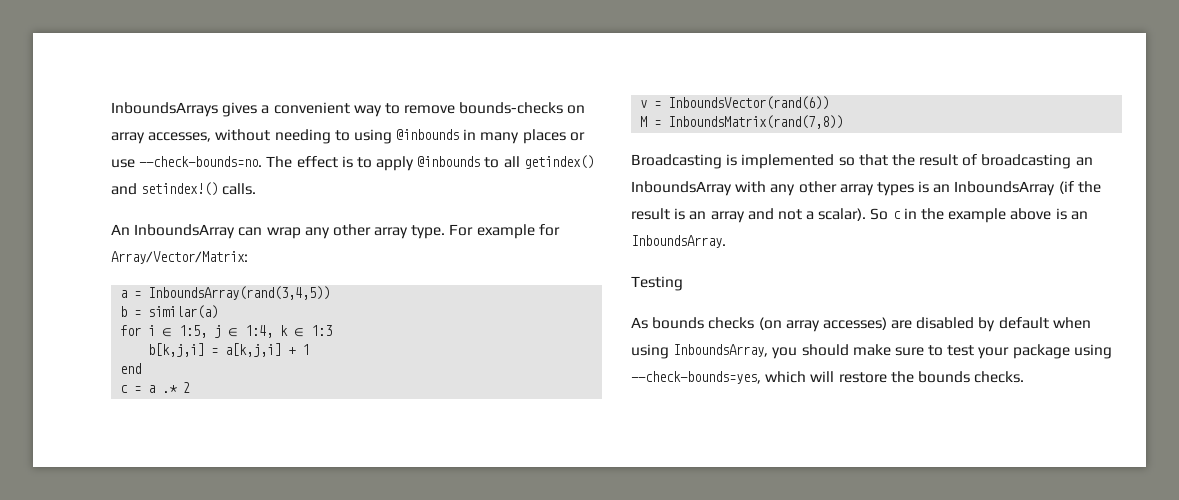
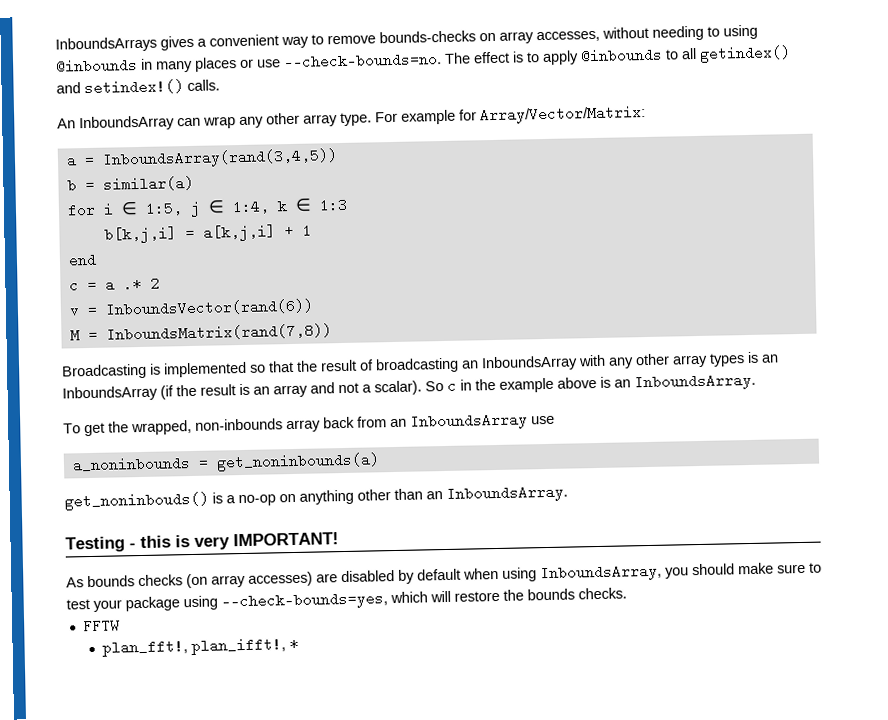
[631,276,683,291] Testing -> [63,412,555,437] [71,452,380,473] [64,484,568,511] [65,532,339,553] To get the wrapped, non-inbounds array back from an InboundsArray use // a_noninbounds = get_noninbounds(a) // get_noninbouds() is a no-op on anything other than an InboundsArray. // Testing - this is very IMPORTANT!
(1025, 377) none -> [82,618,120,634] [102,636,300,657] // FFTW // plan_fft!, plan_ifft!, *

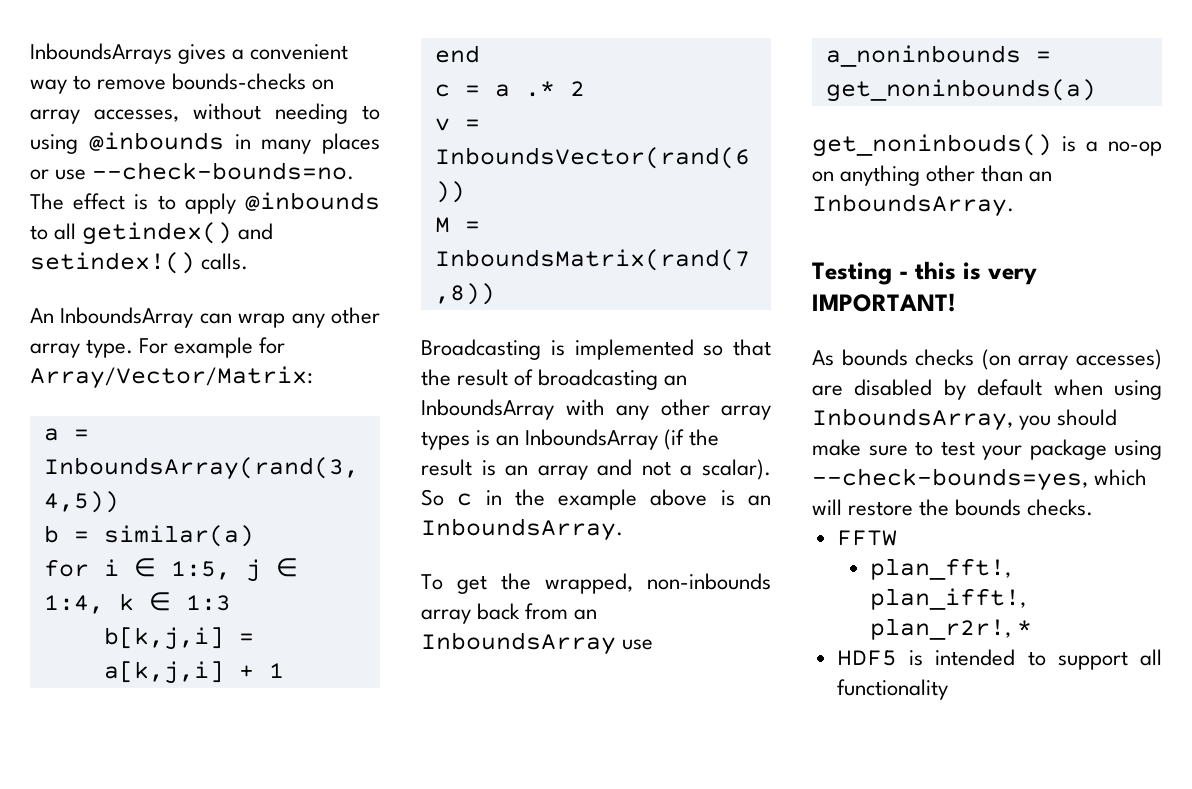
(287, 646) none -> [870,618,1012,640] plan_r2r!,
(300, 644) none -> [836,649,1162,670] [836,679,948,700] // HDF5 is intended to support all functionality

